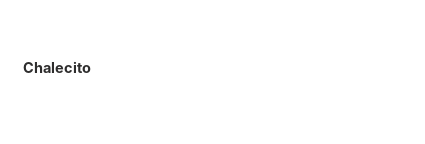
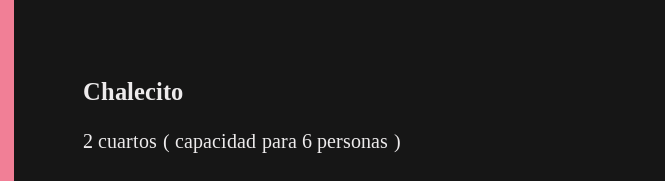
(91, 67) none -> [83,134,401,153] // 2 cuartos ( capacidad para 6 personas )

